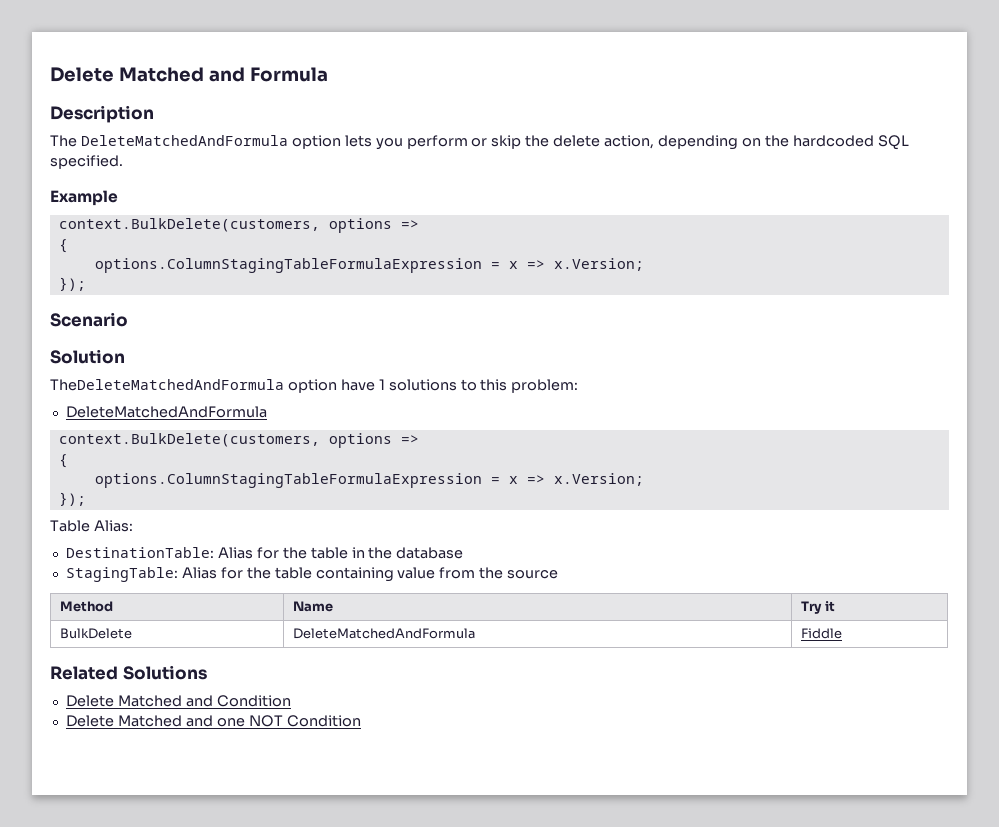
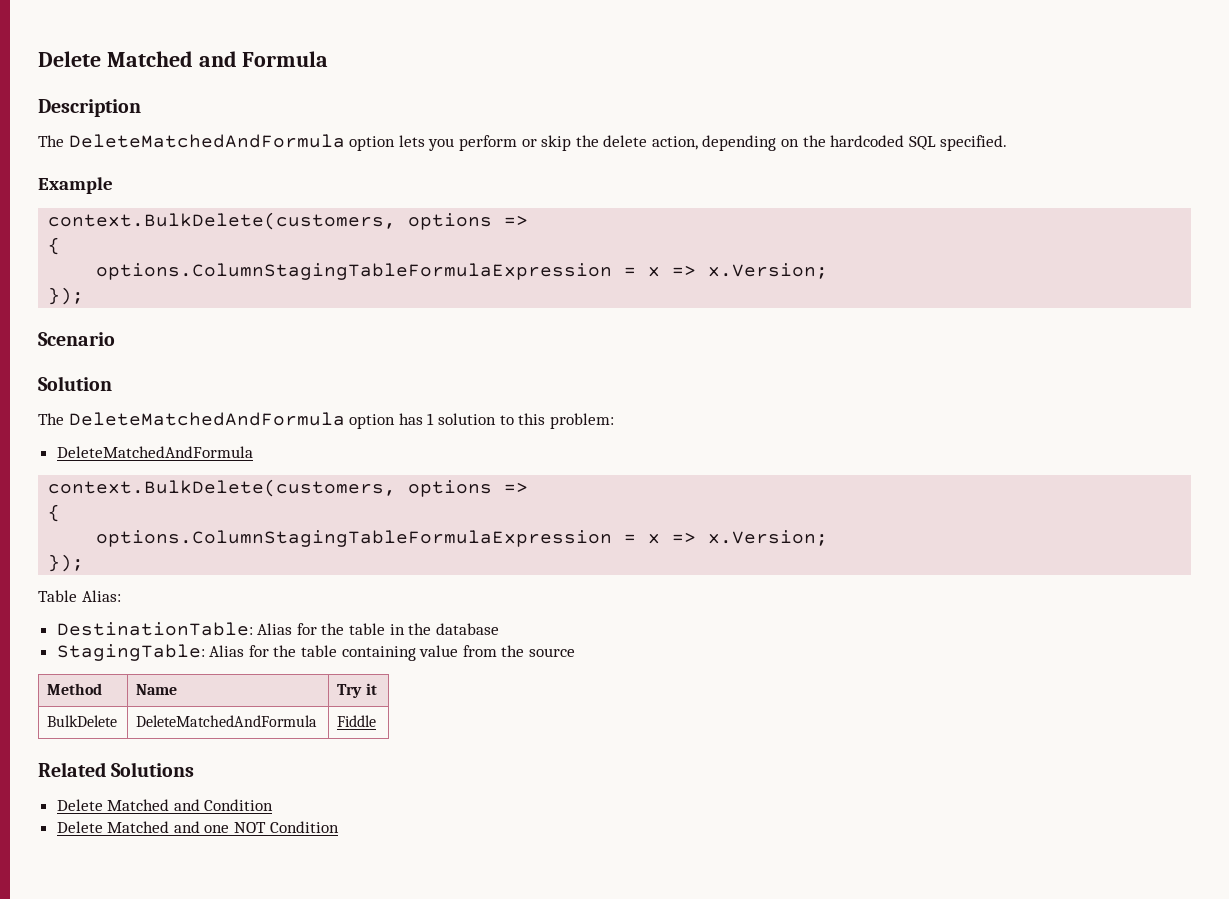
[50,379,457,393] TheDeleteMatchedAndFormula option have 1 solutions -> [38,412,496,429] The DeleteMatchedAndFormula option has 1 solution

